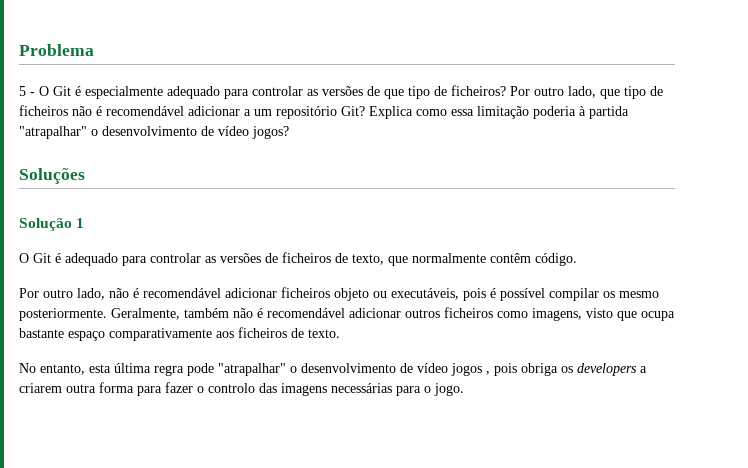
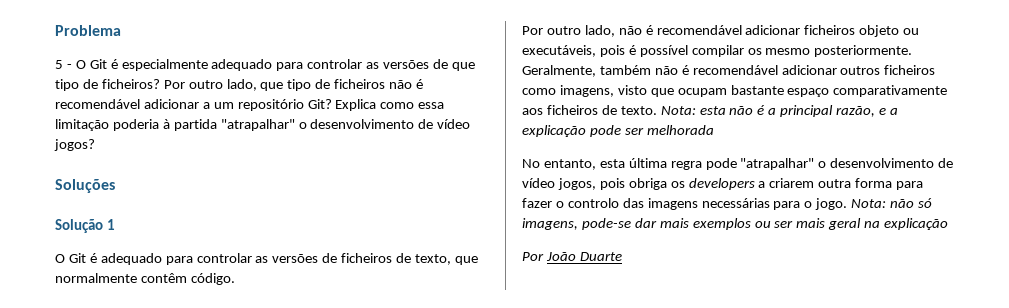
[641,311,675,321] ocupa -> [677,88,727,97] ocupam
(340, 333) none -> [660,105,898,117] [522,125,714,137] Nota: esta não é a principal razão, e a explicação pode ser melhorada
[451,363,490,376] jogos , -> [557,178,596,190] jogos,
(464, 389) none -> [851,198,933,208] [522,218,949,230] [522,252,622,261] Nota: não só imagens, pode-se dar mais exemplos ou ser mais geral na explicação // Por João Duarte

